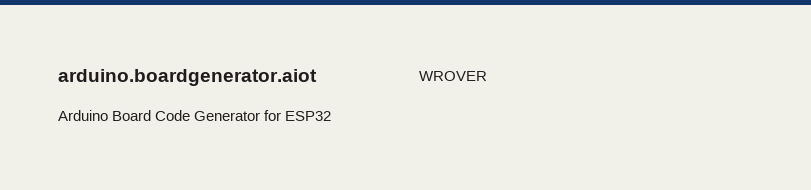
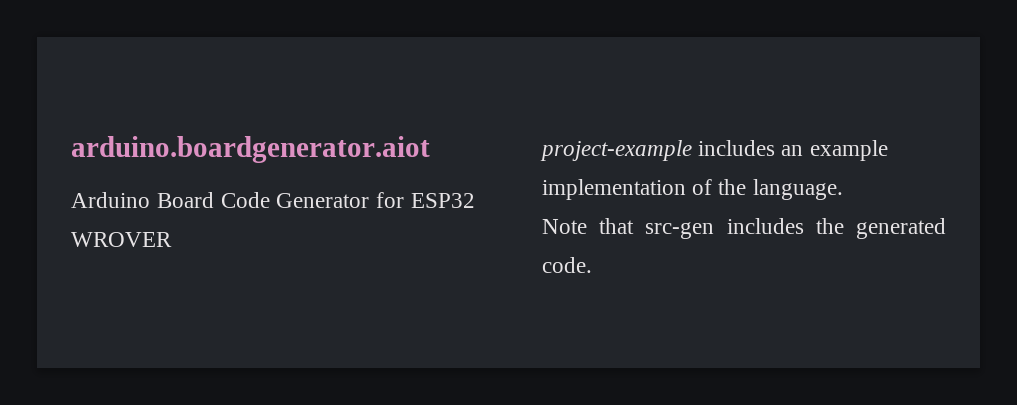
(487, 76) none -> [540,140,888,161] [542,179,843,200] [542,218,946,239] [542,257,592,273] // project-example includes an example implementation of the language. // Note that src-gen includes the generated code.

